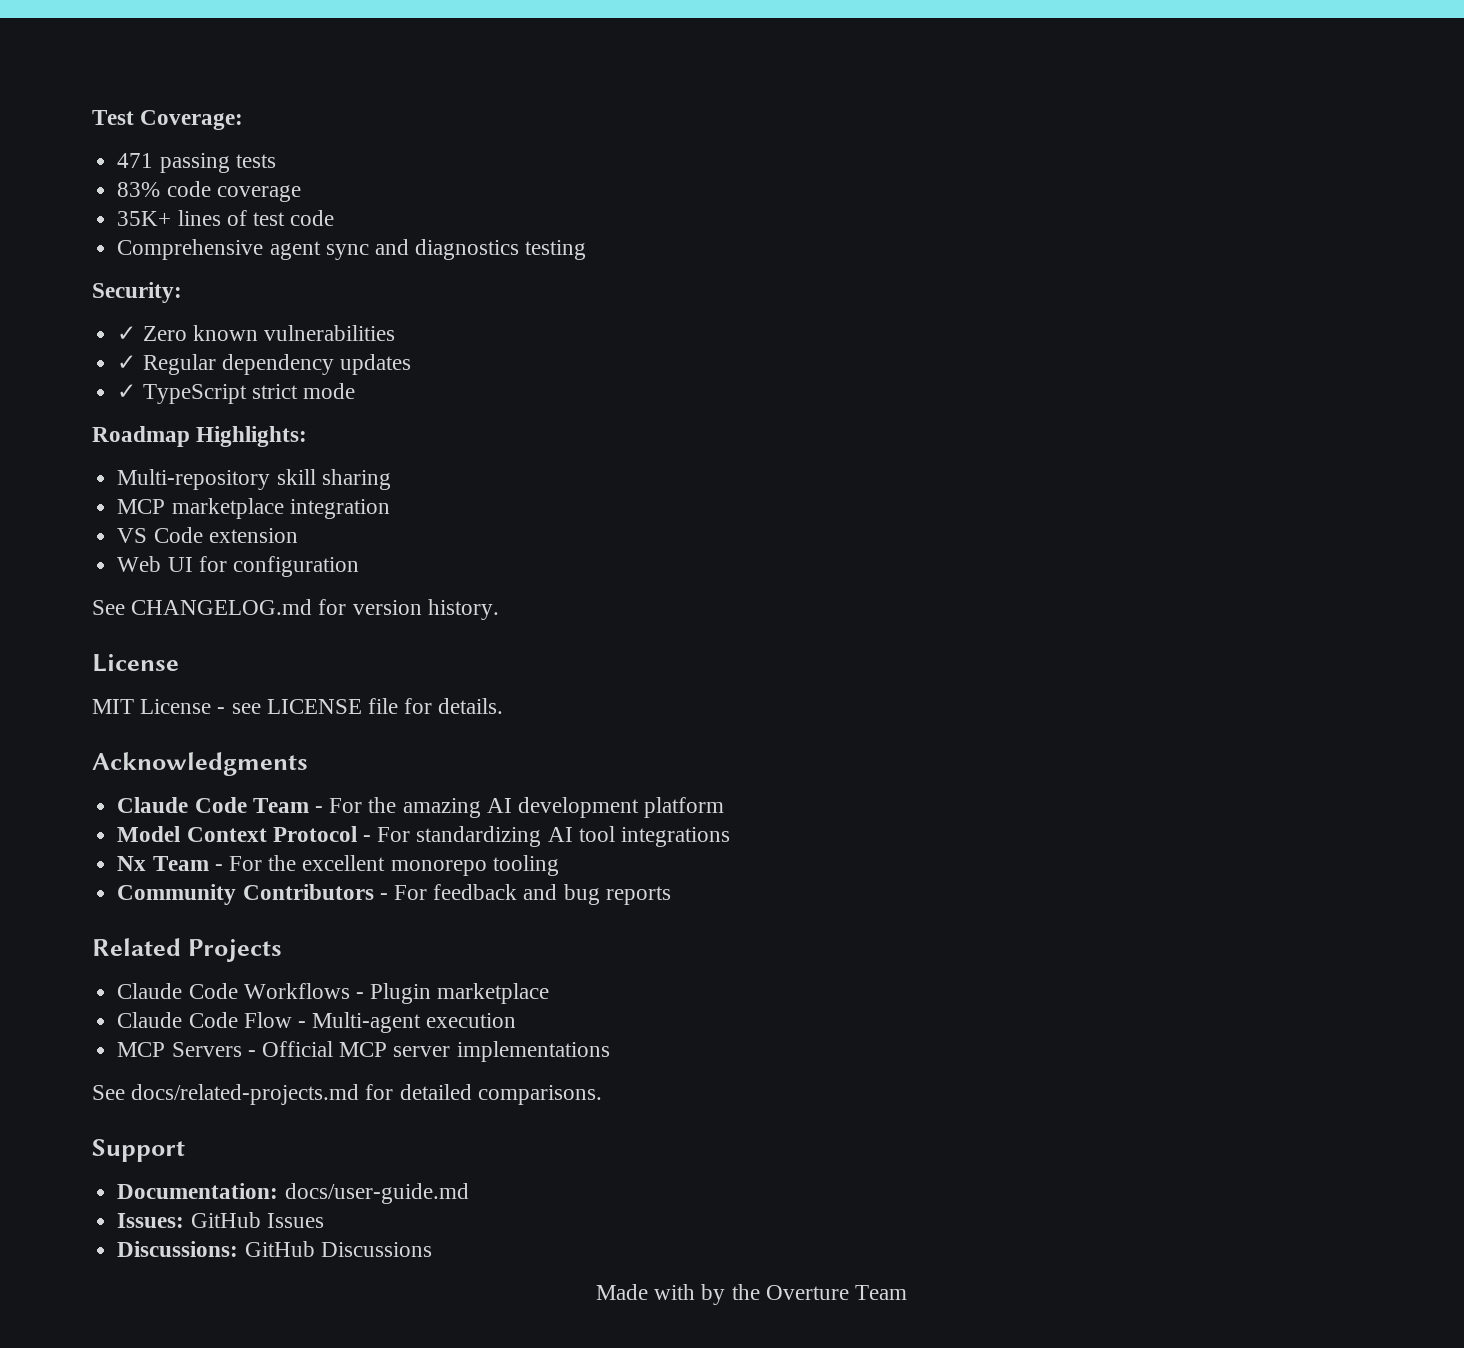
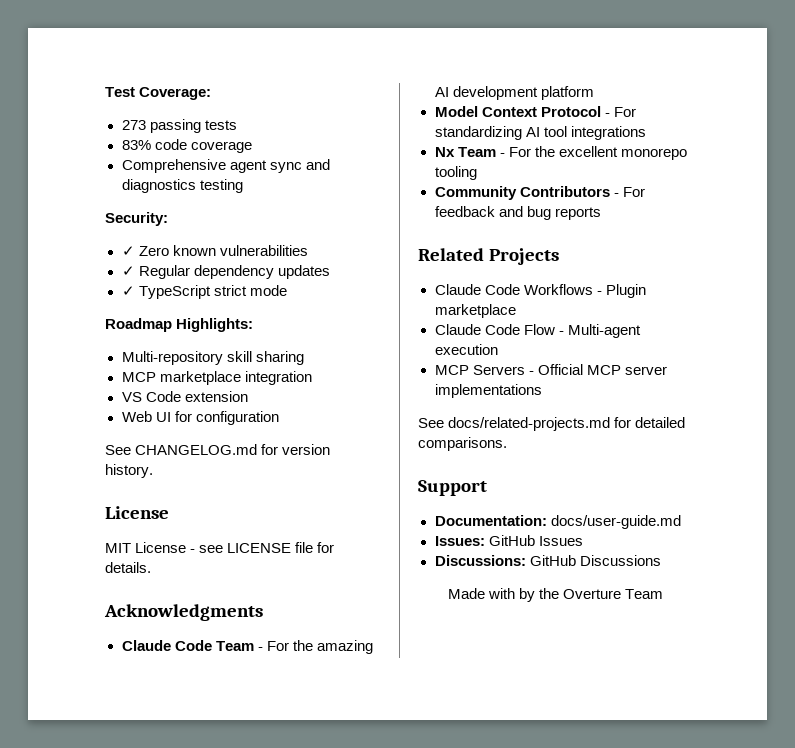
[117,153,154,168] 471 -> [121,120,146,130] 273
[117,210,335,226] // 35K+ lines of test code -> (252, 147) none

